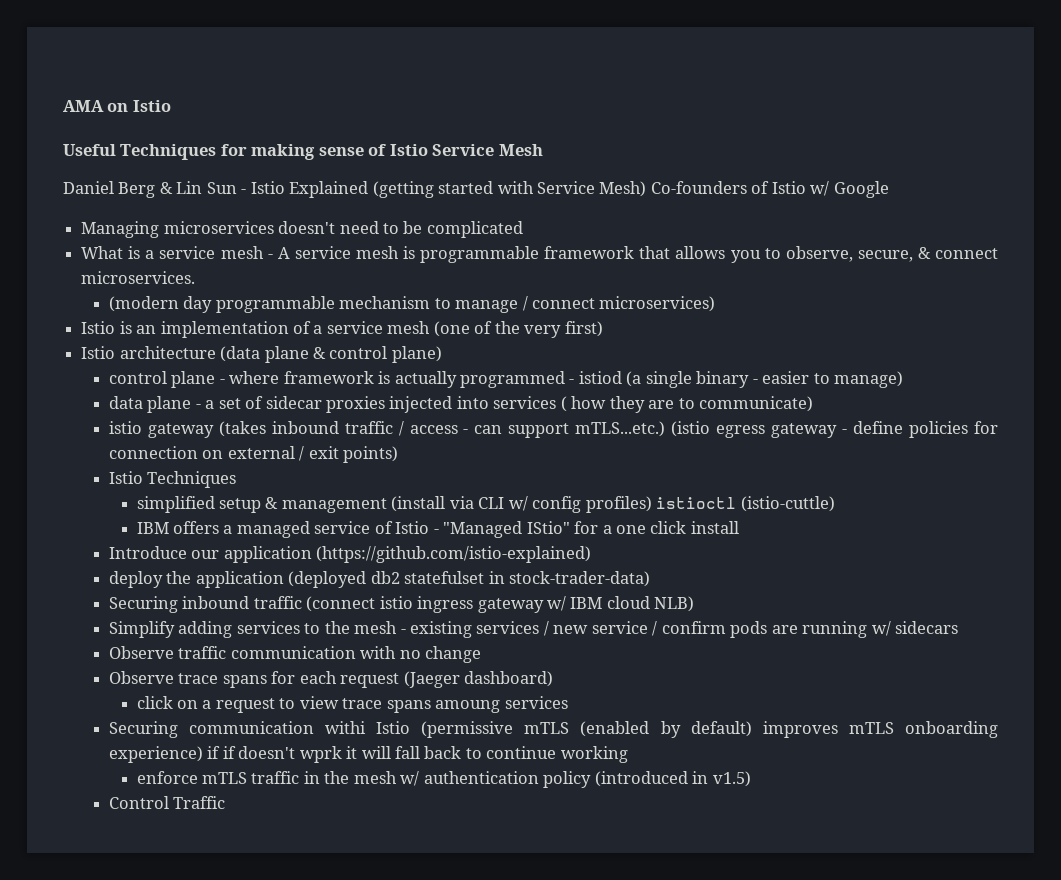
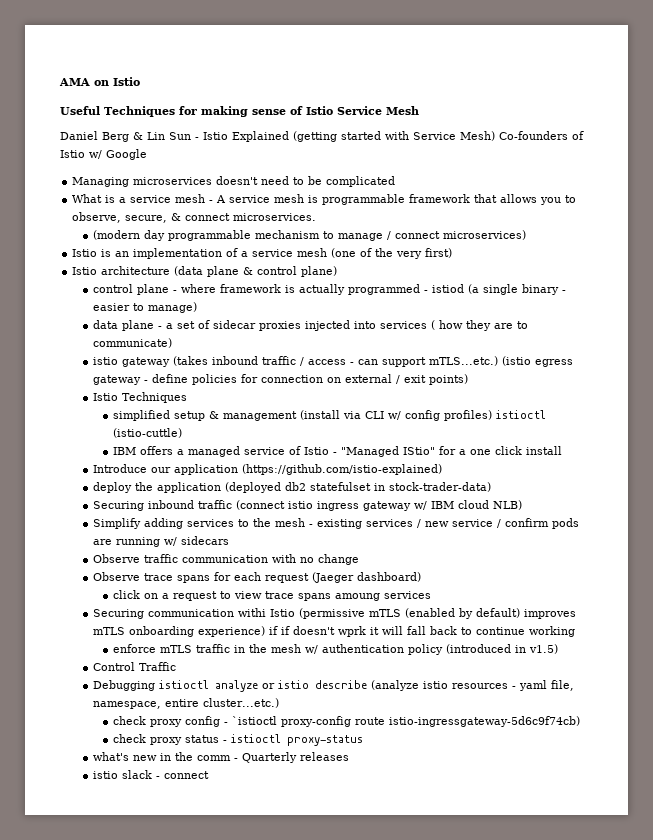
(226, 802) none -> [92,680,574,692] [92,698,279,709] [113,716,581,727] [113,734,364,746] [92,752,349,763] [92,770,209,779] // Debugging istioctl analyze or istio describe (analyze istio resources - yaml file, namespace, entire cluster...etc.) // check proxy config - `istioctl proxy-config route istio-ingressgateway-5d6c9f74cb) // check proxy status - istioctl proxy-status // what's new in the comm - Quarterly releases // istio slack - connect

